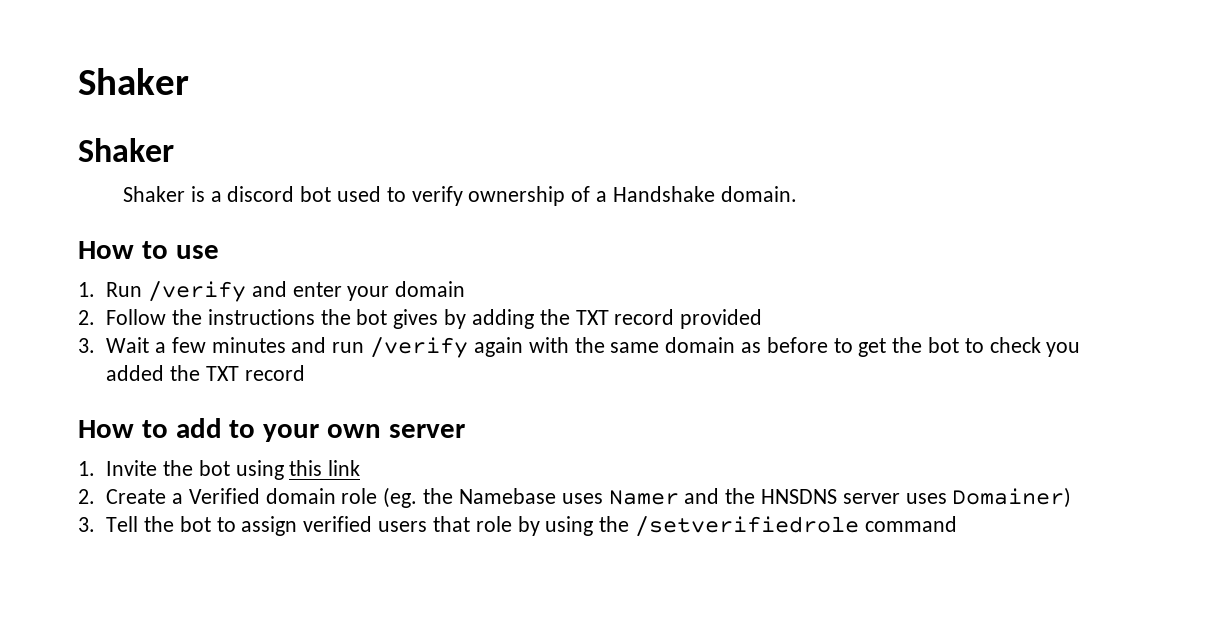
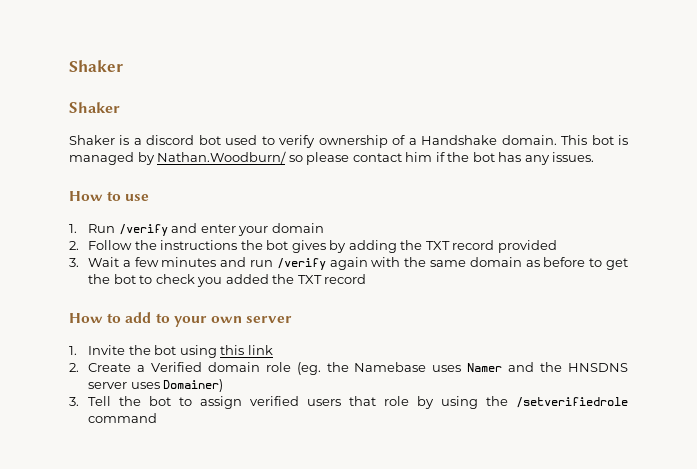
(797, 194) none -> [561,135,629,145] [69,151,595,165] This bot is managed by Nathan.Woodburn/ so please contact him if the bot has any issues.

